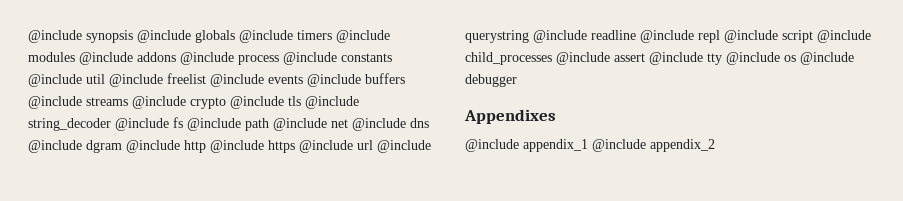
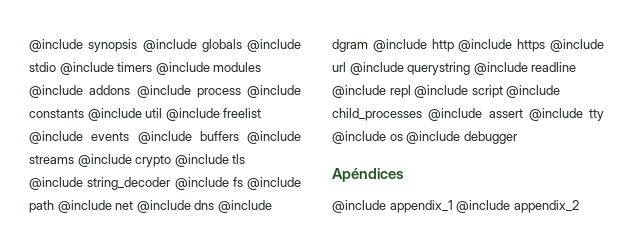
(293, 36) none -> [29,62,114,75] stdio @include
[464,109,556,124] Appendixes -> [332,168,404,182] Apéndices

